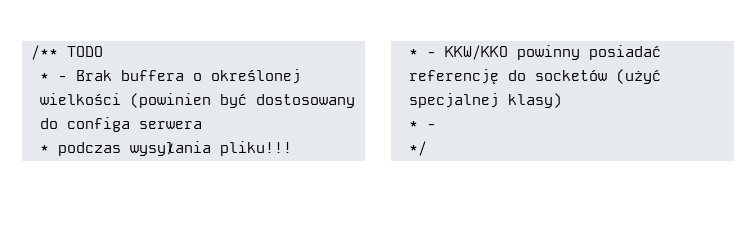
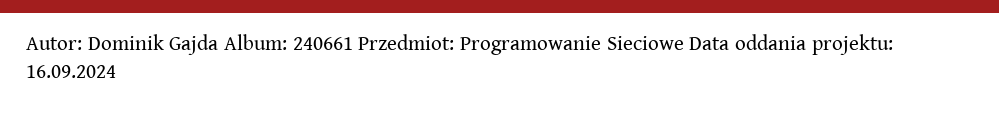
[31,45,104,60] [40,69,302,84] [40,93,356,108] [40,117,203,132] [40,141,293,156] [409,45,662,60] [409,69,662,84] [409,93,563,108] [409,121,437,129] [409,141,428,156] /** TODO // * - Brak buffera o określonej wielkości (powinien być dostosowany do configa serwera // * podczas wysyłania pliku!!! // * - KKW/KKO powinny posiadać referencję do socketów (użyć specjalnej klasy) // * - // */ -> [26,34,893,55] [26,65,116,78] Autor: Dominik Gajda Album: 240661 Przedmiot: Programowanie Sieciowe Data oddania projektu: 16.09.2024

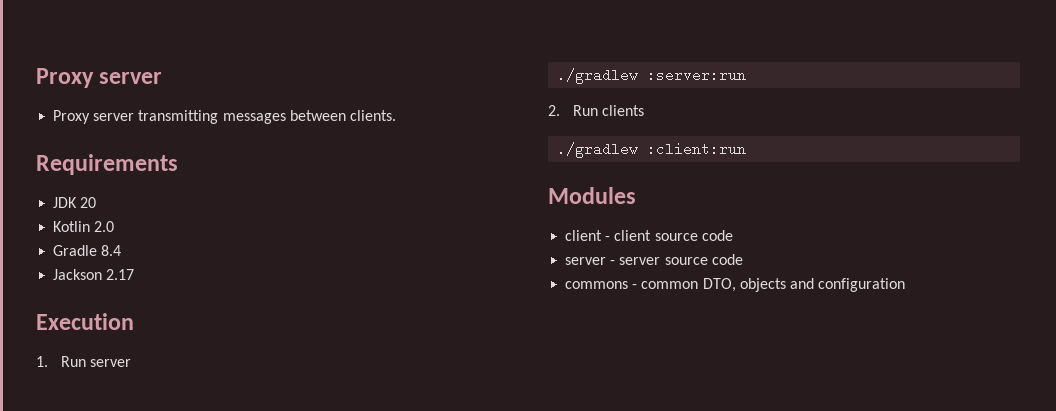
[26,34,893,55] [26,65,116,78] Autor: Dominik Gajda Album: 240661 Przedmiot: Programowanie Sieciowe Data oddania projektu: 16.09.2024 -> [36,68,163,88] [53,110,396,124] [36,154,178,175] [53,197,97,208] [53,221,115,232] [53,245,122,256] [53,269,135,280] [36,313,134,330] [36,356,132,367] [557,68,747,84] [548,105,645,116] [557,142,747,158] [548,187,636,204] [565,230,733,241] [565,254,743,265] [565,278,906,292] Proxy server // Proxy server transmitting messages between clients. // Requirements // JDK 20 // Kotlin 2.0 // Gradle 8.4 // Jackson 2.17 // Execution // 1. Run server // ./gradlew :server:run // 2. Run clients // ./gradlew :client:run // Modules // client - client source code // server - server source code // commons - common DTO, objects and configuration

